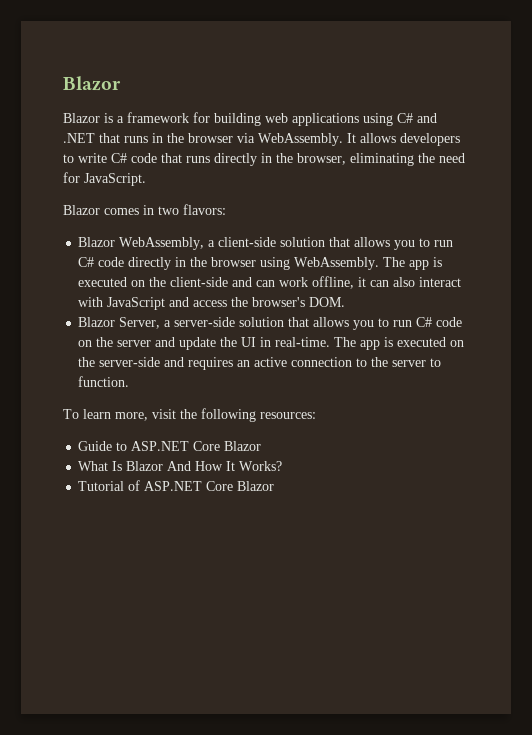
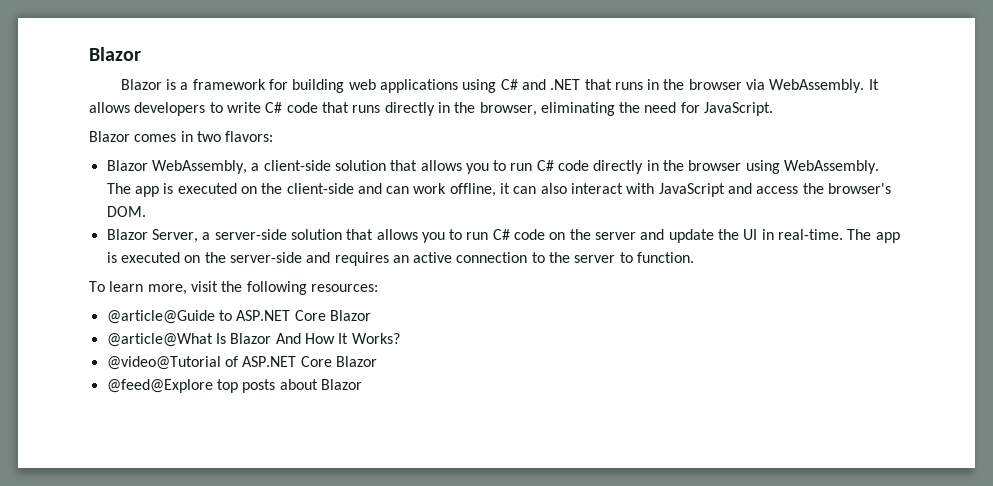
[78,441,113,451] Guide -> [106,310,215,324] @article@Guide
[78,461,109,471] What -> [106,333,213,347] @article@What
[78,481,125,491] Tutorial -> [106,356,221,370] @video@Tutorial
(275, 486) none -> [106,379,362,393] // @feed@Explore top posts about Blazor

